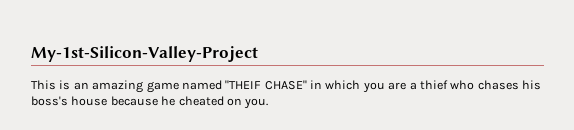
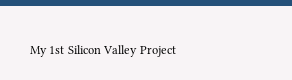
[31,46,258,62] [31,80,541,93] [31,96,269,109] My-1st-Silicon-Valley-Project // This is an amazing game named "THEIF CHASE" in which you are a thief who chases his boss's house because he cheated on you. -> [30,45,176,57] My 1st Silicon Valley Project

